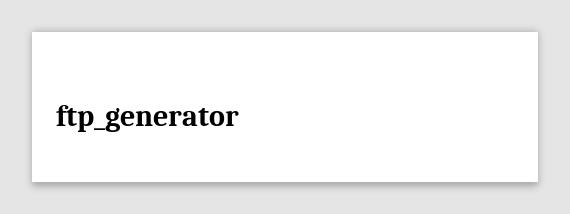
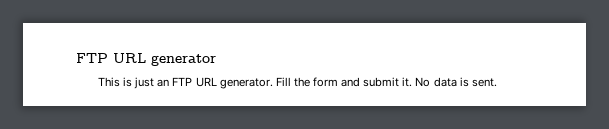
[56,105,239,132] ftp_generator -> [76,53,216,66] [98,77,497,89] FTP URL generator // This is just an FTP URL generator. Fill the form and submit it. No data is sent.

